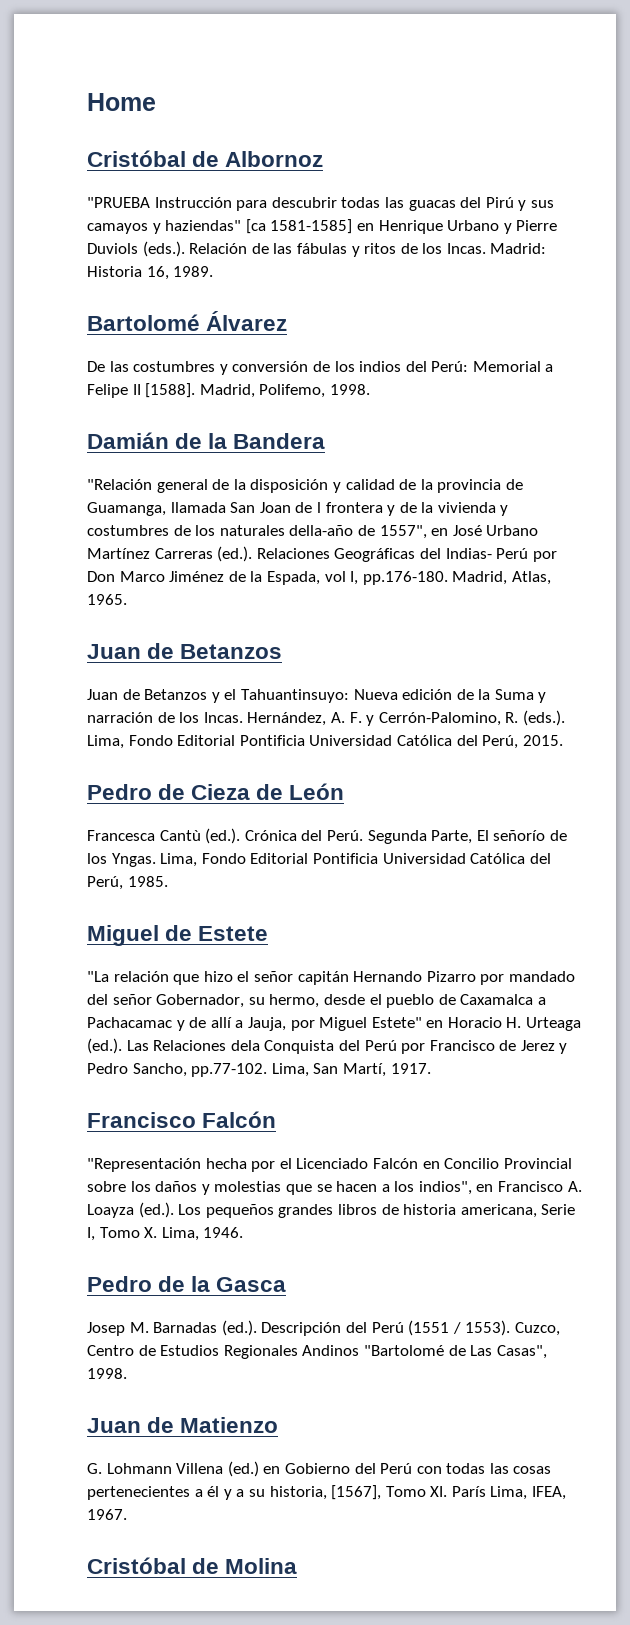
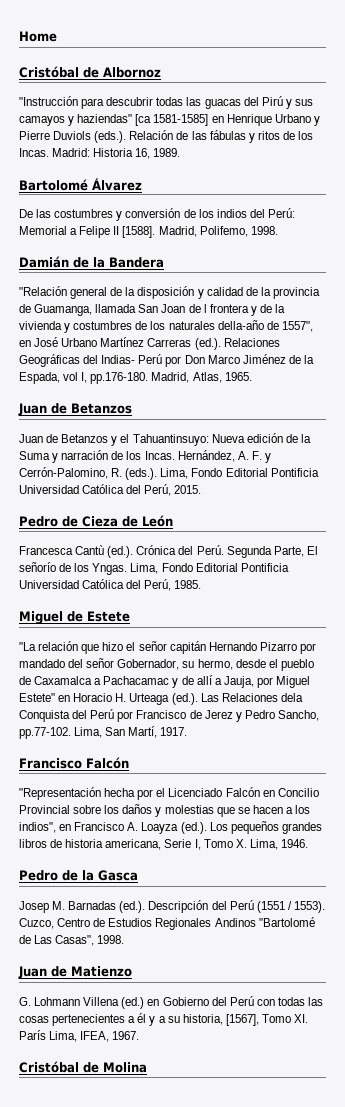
[87,197,232,208] "PRUEBA Instrucción -> [19,96,78,106] "Instrucción

